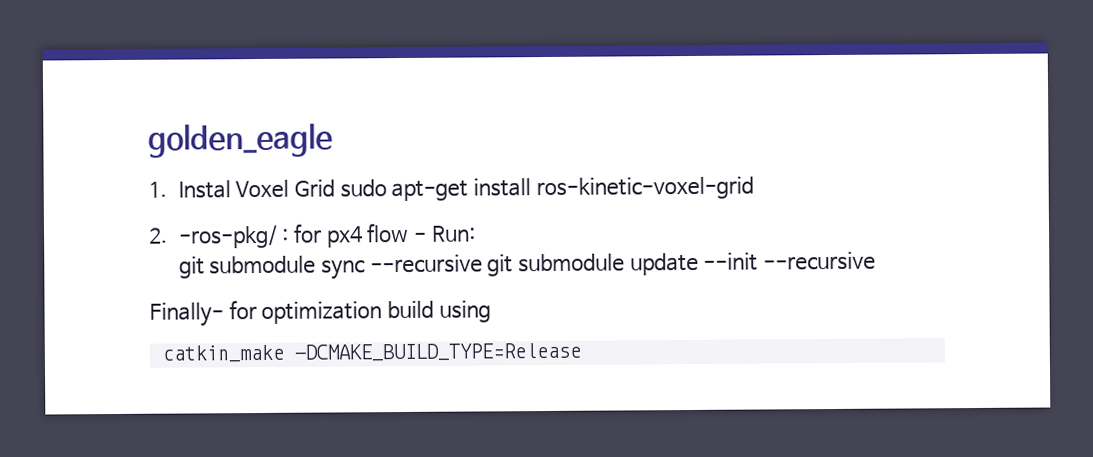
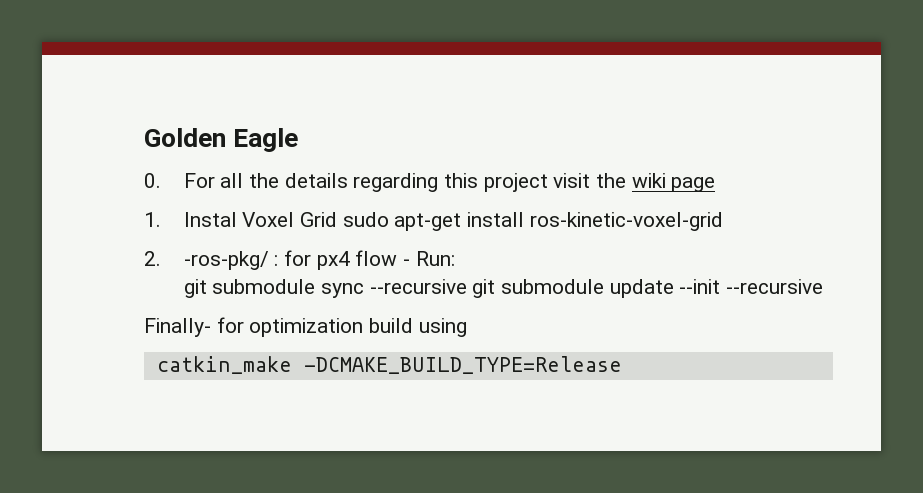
[148,123,333,158] golden_eagle -> [144,128,299,152] [144,173,716,192] Golden Eagle // 0. For all the details regarding this project visit the wiki page

